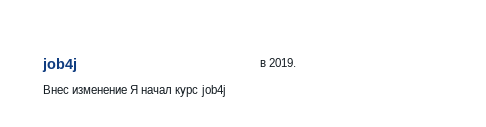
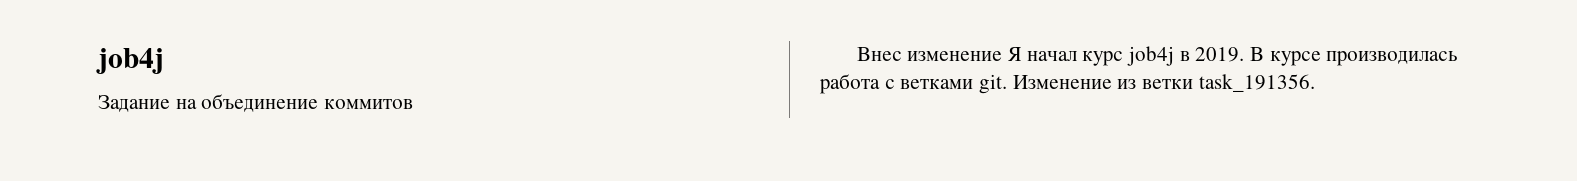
[42,58,77,72] job4j -> [96,48,164,74] [98,94,414,112] job4j // Задание на объединение коммитов
(297, 62) none -> [1249,47,1459,66] [819,74,1315,94] В курсе производилась работа с ветками git. Изменение из ветки task_191356.

